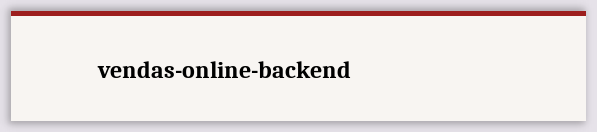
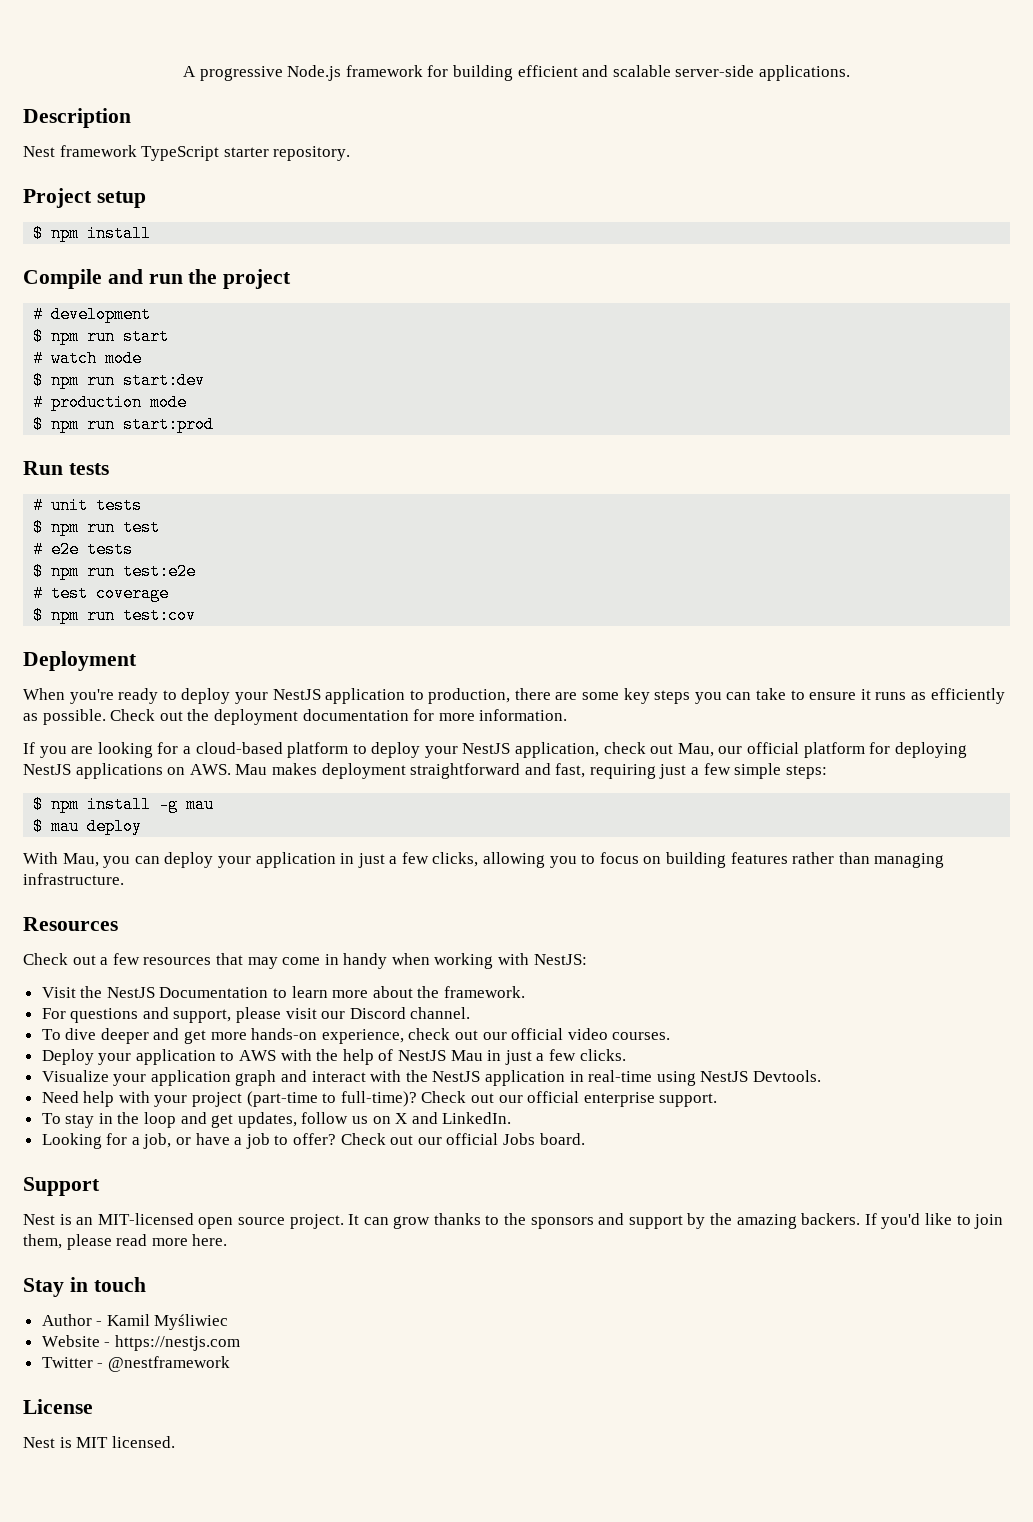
[97,61,351,78] vendas-online-backend -> [183,65,850,81] [23,108,131,128] [23,145,351,161] [23,188,146,208] [33,225,152,242] [23,269,292,289] [33,306,152,323] [33,328,170,345] [33,350,143,367] [33,372,206,389] [33,394,188,411] [33,416,215,433] [23,461,109,475] [33,497,143,514] [33,519,161,536] [33,541,134,558] [33,563,197,580] [33,585,170,602] [33,607,197,624] [23,651,137,671] [23,688,1005,704] [23,709,568,725] [23,742,967,758] [23,763,827,779] [33,796,215,813] [33,818,143,835] [23,852,945,868] [23,873,124,885] [23,917,118,931] [23,953,587,969] [41,986,526,998] [41,1007,471,1023] [41,1028,671,1044] [41,1049,626,1065] [41,1070,821,1086] [41,1091,718,1107] [41,1112,512,1128] [41,1133,585,1149] [23,1177,100,1196] [23,1213,1004,1229] [23,1234,228,1250] [23,1277,146,1297] [41,1314,229,1330] [41,1335,240,1351] [41,1356,230,1372] [23,1399,93,1414] [23,1436,175,1448] A progressive Node.js framework for building efficient and scalable server-side applications. // Description // Nest framework TypeScript starter repository. // Project setup // $ npm install // Compile and run the project // # development // $ npm run start // # watch mode // $ npm run start:dev // # production mode // $ npm run start:prod // Run tests // # unit tests // $ npm run test // # e2e tests // $ npm run test:e2e // # test coverage // $ npm run test:cov // Deployment // When you're ready to deploy your NestJS application to production, there are some key steps you can take to ensure it runs as efficiently as possible. Check out the deployment documentation for more information. // If you are looking for a cloud-based platform to deploy your NestJS application, check out Mau, our official platform for deploying NestJS applications on AWS. Mau makes deployment straightforward and fast, requiring just a few simple steps: // $ npm install -g mau // $ mau deploy // With Mau, you can deploy your application in just a few clicks, allowing you to focus on building features rather than managing infrastructure. // Resources // Check out a few resources that may come in handy when working with NestJS: // Visit the NestJS Documentation to learn more about the framework. // For questions and support, please visit our Discord channel. // To dive deeper and get more hands-on experience, check out our official video courses. // Deploy your application to AWS with the help of NestJS Mau in just a few clicks. // Visualize your application graph and interact with the NestJS application in real-time using NestJS Devtools. // Need help with your project (part-time to full-time)? Check out our official enterprise support. // To stay in the loop and get updates, follow us on X and LinkedIn. // Looking for a job, or have a job to offer? Check out our official Jobs board. // Support // Nest is an MIT-licensed open source project. It can grow thanks to the sponsors and support by the amazing backers. If you'd like to join them, please read more here. // Stay in touch // Author - Kamil Myśliwiec // Website - https://nestjs.com // Twitter - @nestframework // License // Nest is MIT licensed.

